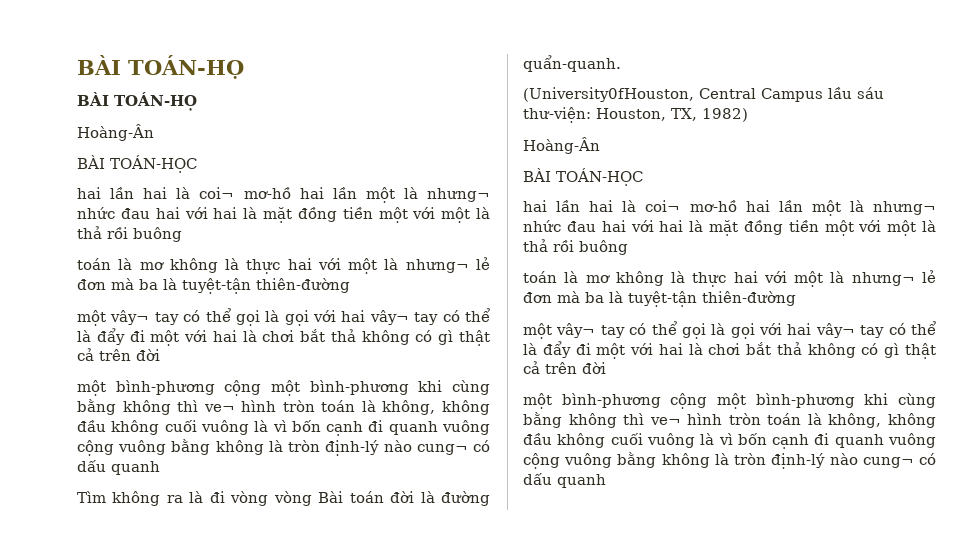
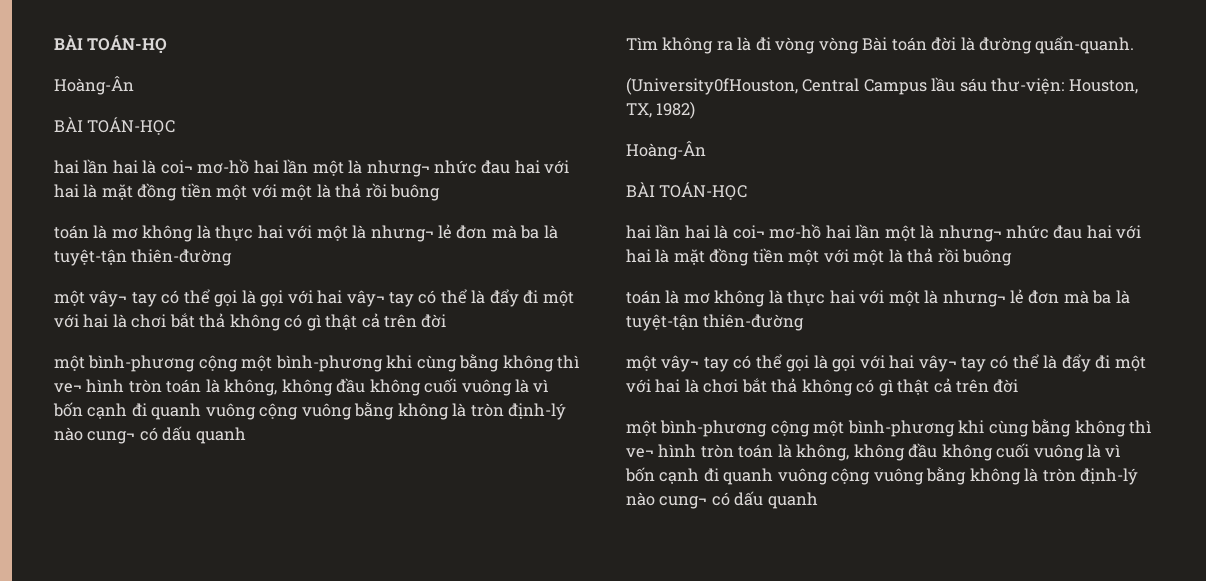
[77,55,244,79] [77,92,197,111] BÀI TOÁN-HỌ // BÀI TOÁN-HỌ -> [54,35,168,53] BÀI TOÁN-HỌ

